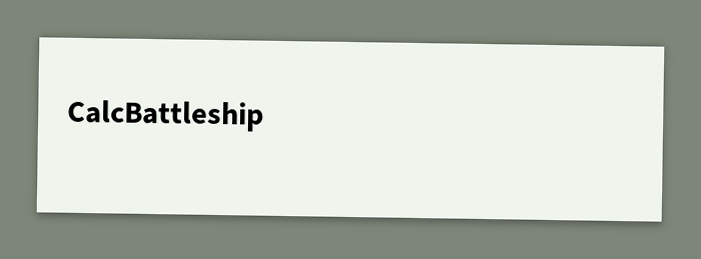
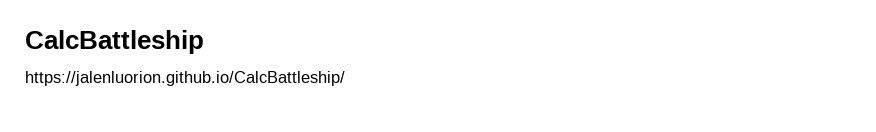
(264, 115) none -> [25,71,345,86] // https://jalenluorion.github.io/CalcBattleship/

